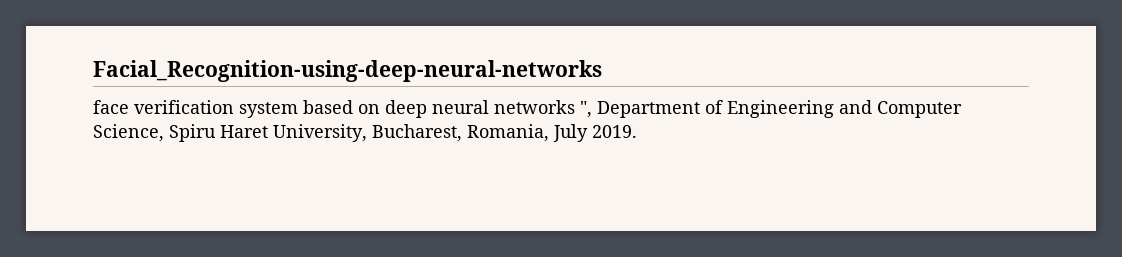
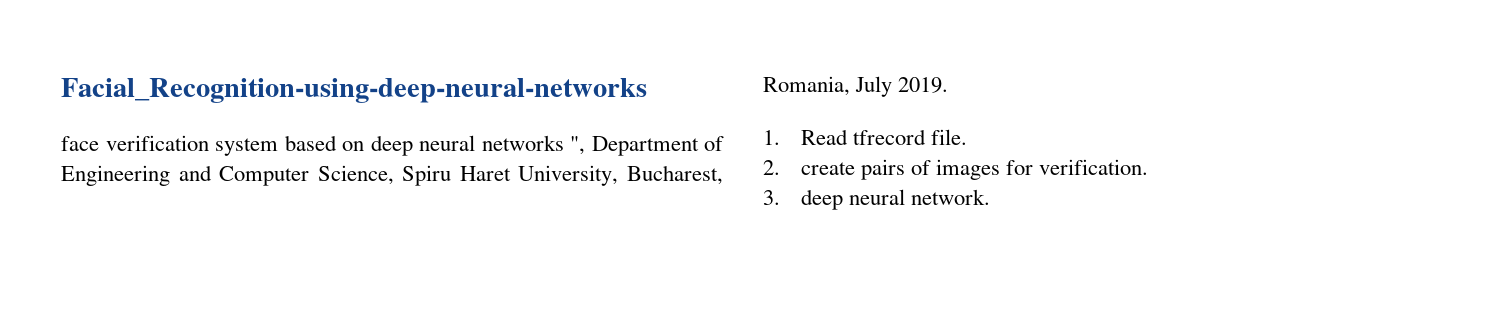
(637, 131) none -> [763,129,968,145] [763,159,1149,180] [763,189,991,210] // 1. Read tfrecord file. // 2. create pairs of images for verification. // 3. deep neural network.

